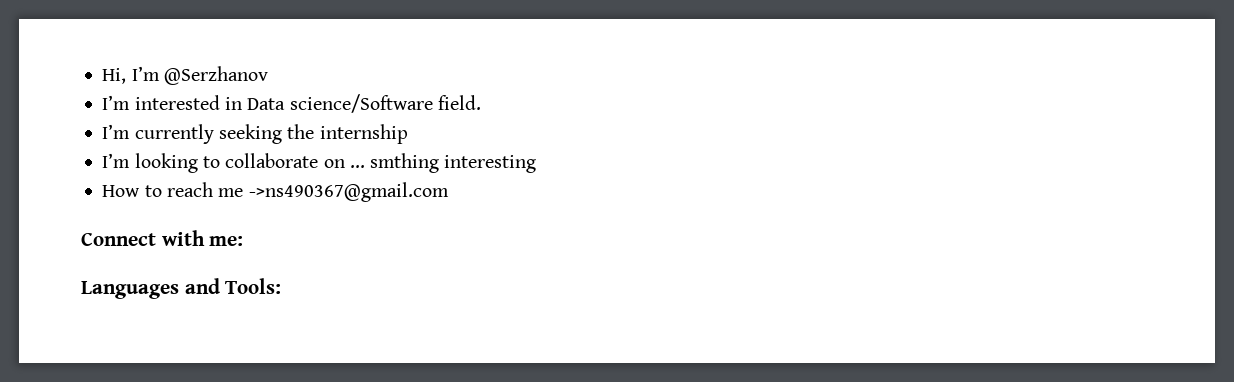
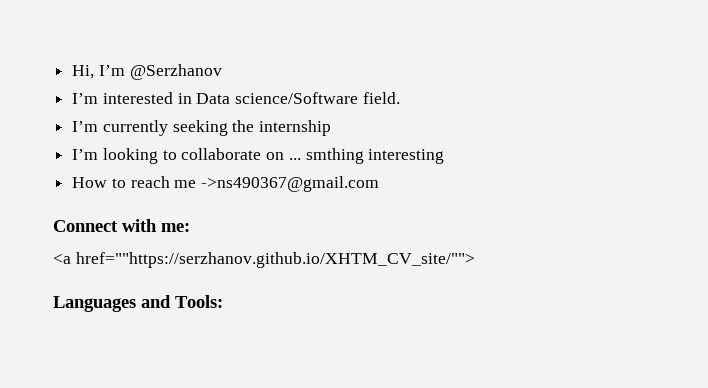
(244, 240) none -> [53,252,475,268] // <a href=""https://serzhanov.github.io/XHTM_CV_site/"">

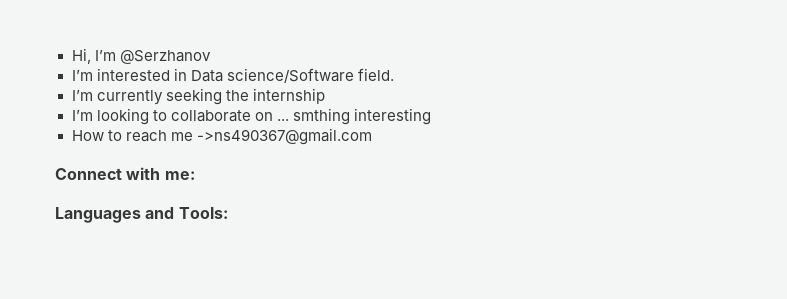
[53,252,475,268] // <a href=""https://serzhanov.github.io/XHTM_CV_site/""> -> (195, 175) none

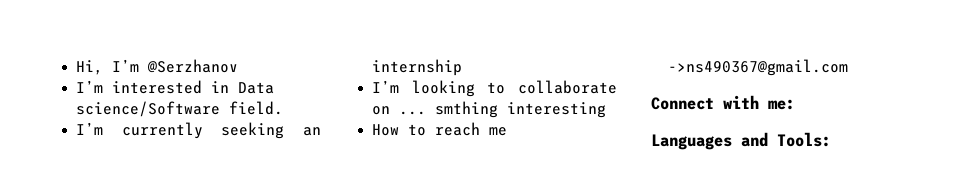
[225,90,249,101] the -> [303,127,321,136] an

